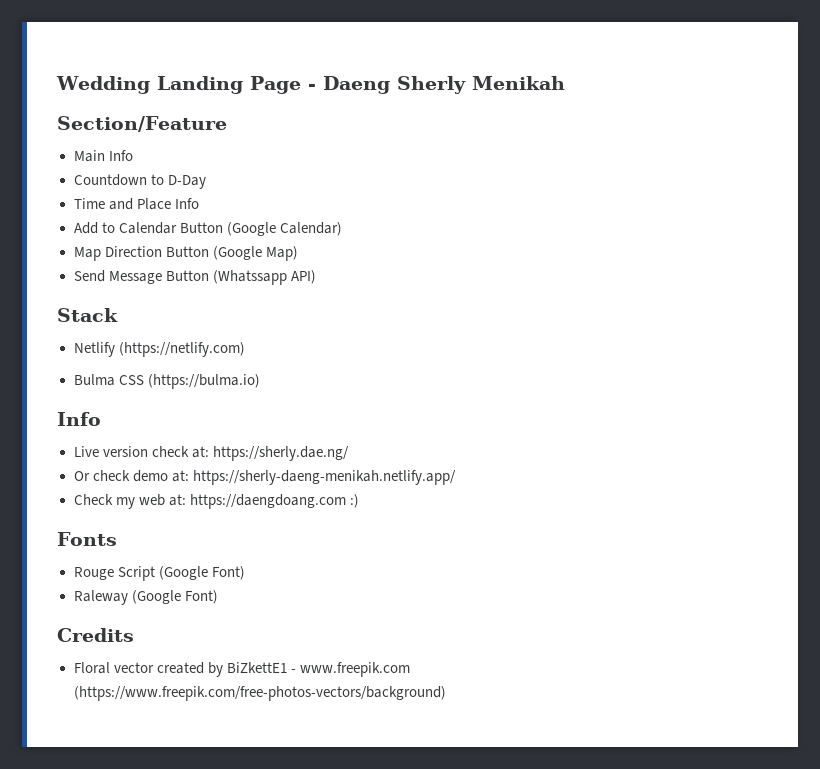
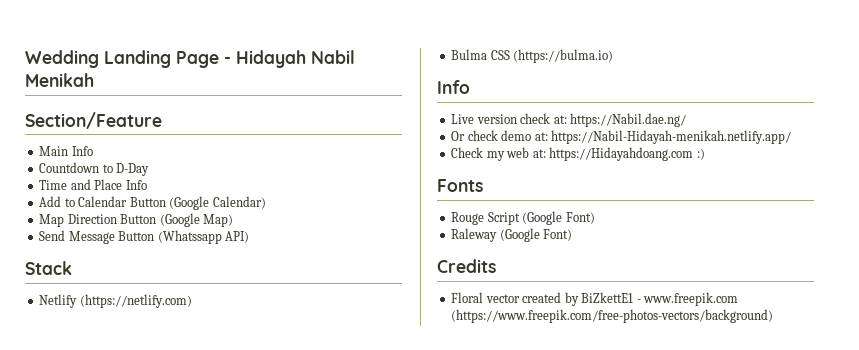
[322,76,466,94] Daeng Sherly -> [236,50,355,68] Hidayah Nabil
[212,446,349,461] https://sherly.dae.ng/ -> [570,113,687,127] https://Nabil.dae.ng/
[192,470,456,485] https://sherly-daeng-menikah.netlify.app/ -> [551,130,792,144] https://Nabil-Hidayah-menikah.netlify.app/
[189,494,346,509] https://daengdoang.com -> [549,147,694,161] https://Hidayahdoang.com

